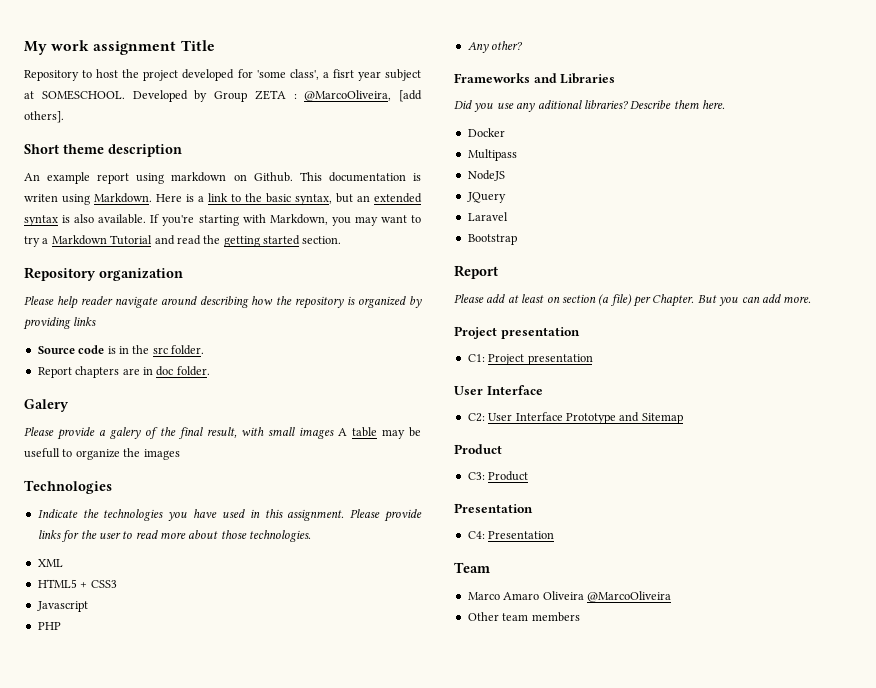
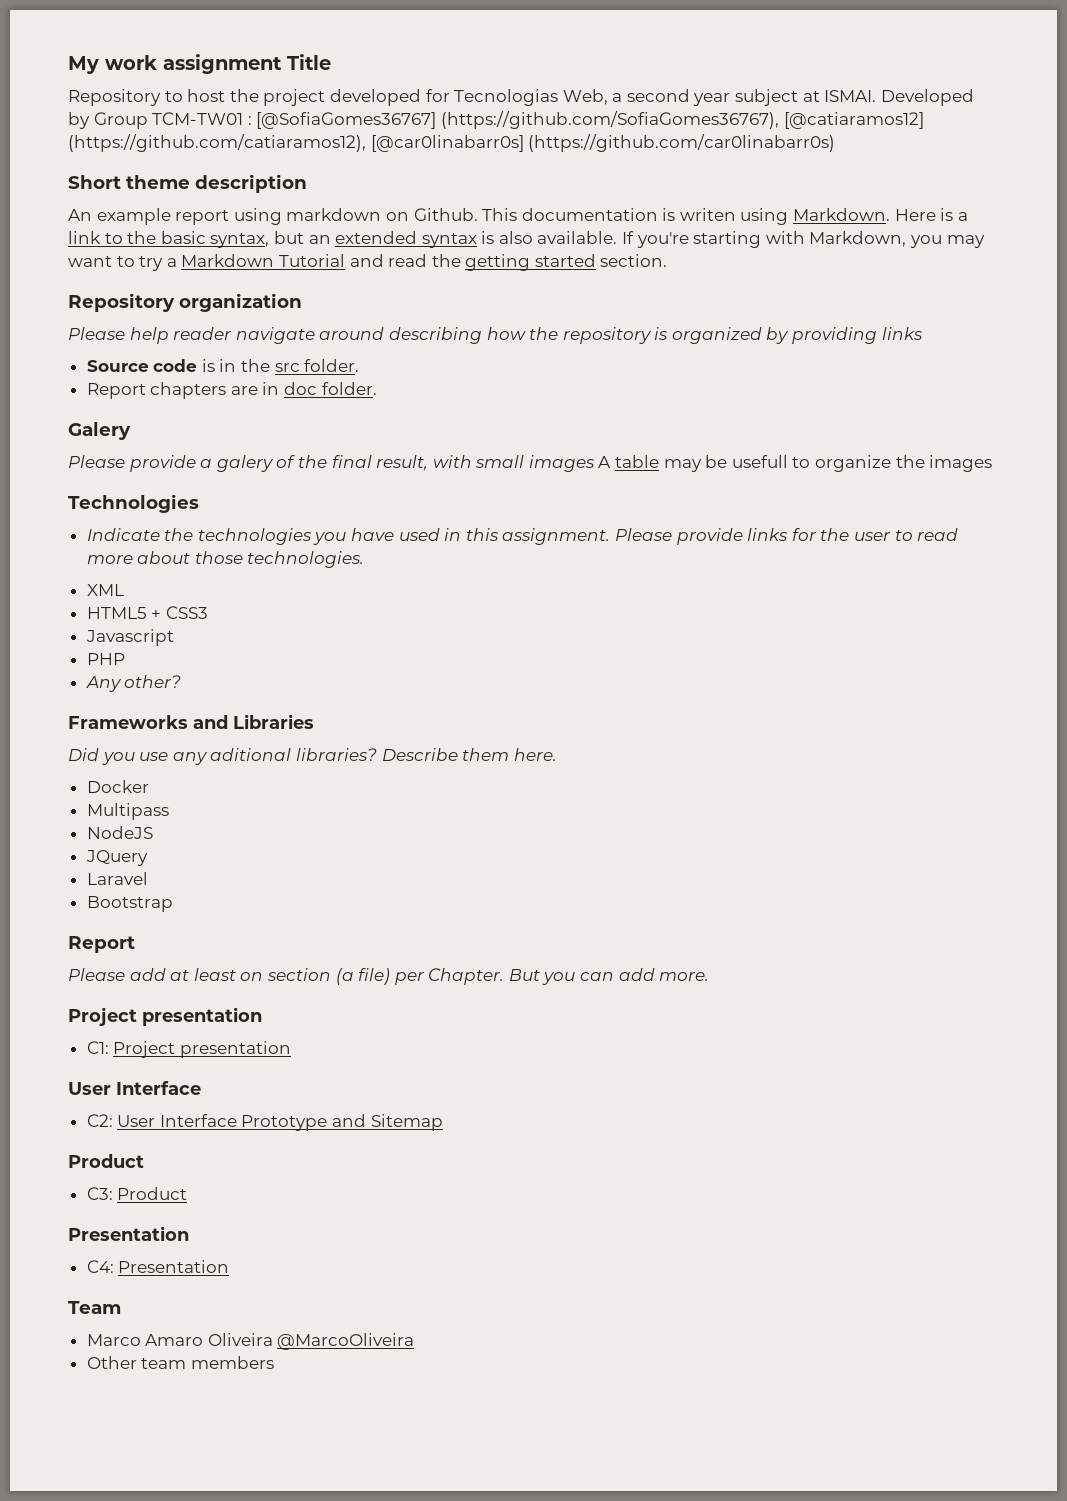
[256,69,354,80] 'some class', a fisrt -> [454,89,690,106] Tecnologias Web, a second
[41,90,125,100] SOMESCHOOL. -> [824,90,877,102] ISMAI.
[254,90,422,102] [24,111,64,123] ZETA : @MarcoOliveira, [add others]. -> [152,111,924,129] [68,134,836,152] TCM-TW01 : [@SofiaGomes36767] (https://github.com/SofiaGomes36767), [@catiaramos12] (https://github.com/catiaramos12), [@car0linabarr0s] (https://github.com/car0linabarr0s)

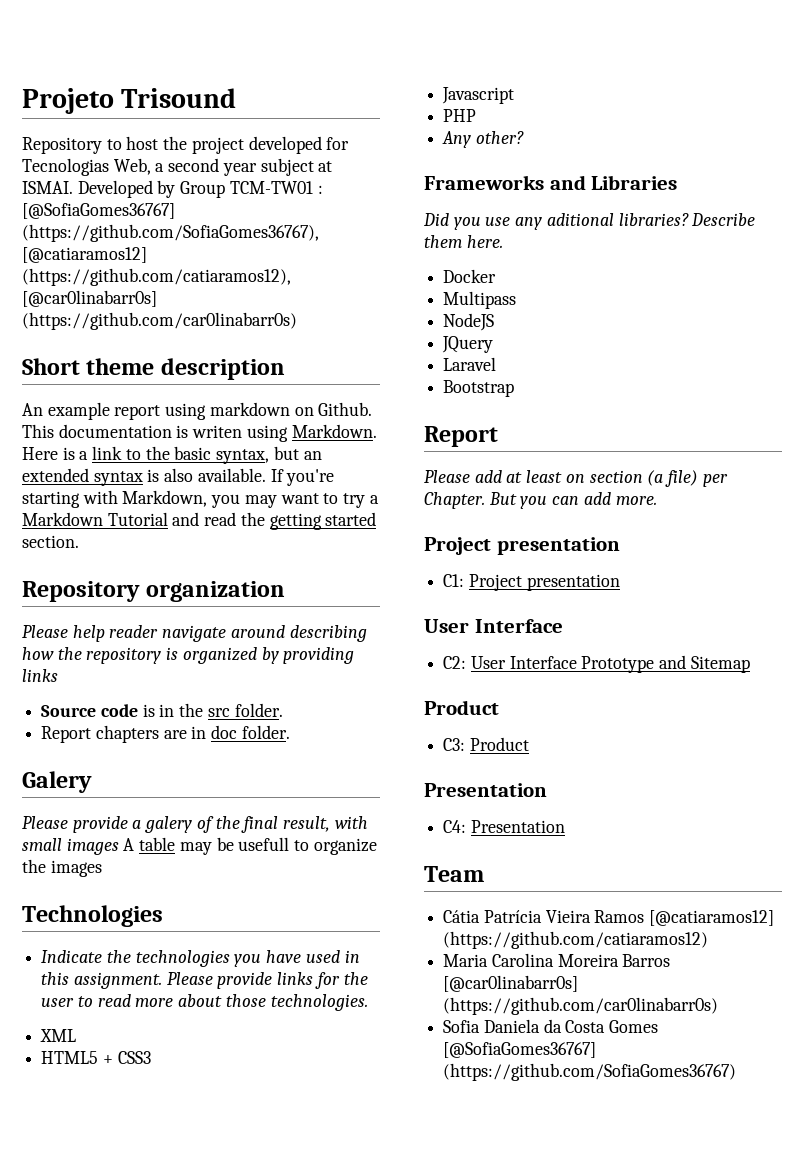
[68,54,331,74] My work assignment Title -> [22,88,237,114] Projeto Trisound
[86,1333,415,1350] [86,1356,274,1369] Marco Amaro Oliveira @MarcoOliveira // Other team members -> [443,910,775,926] [443,931,709,949] [443,953,671,967] [443,975,579,992] [443,997,719,1015] [443,1019,659,1033] [443,1042,597,1058] [443,1063,737,1081] Cátia Patrícia Vieira Ramos [@catiaramos12] (https://github.com/catiaramos12) // Maria Carolina Moreira Barros [@car0linabarr0s] (https://github.com/car0linabarr0s) // Sofia Daniela da Costa Gomes [@SofiaGomes36767] (https://github.com/SofiaGomes36767)

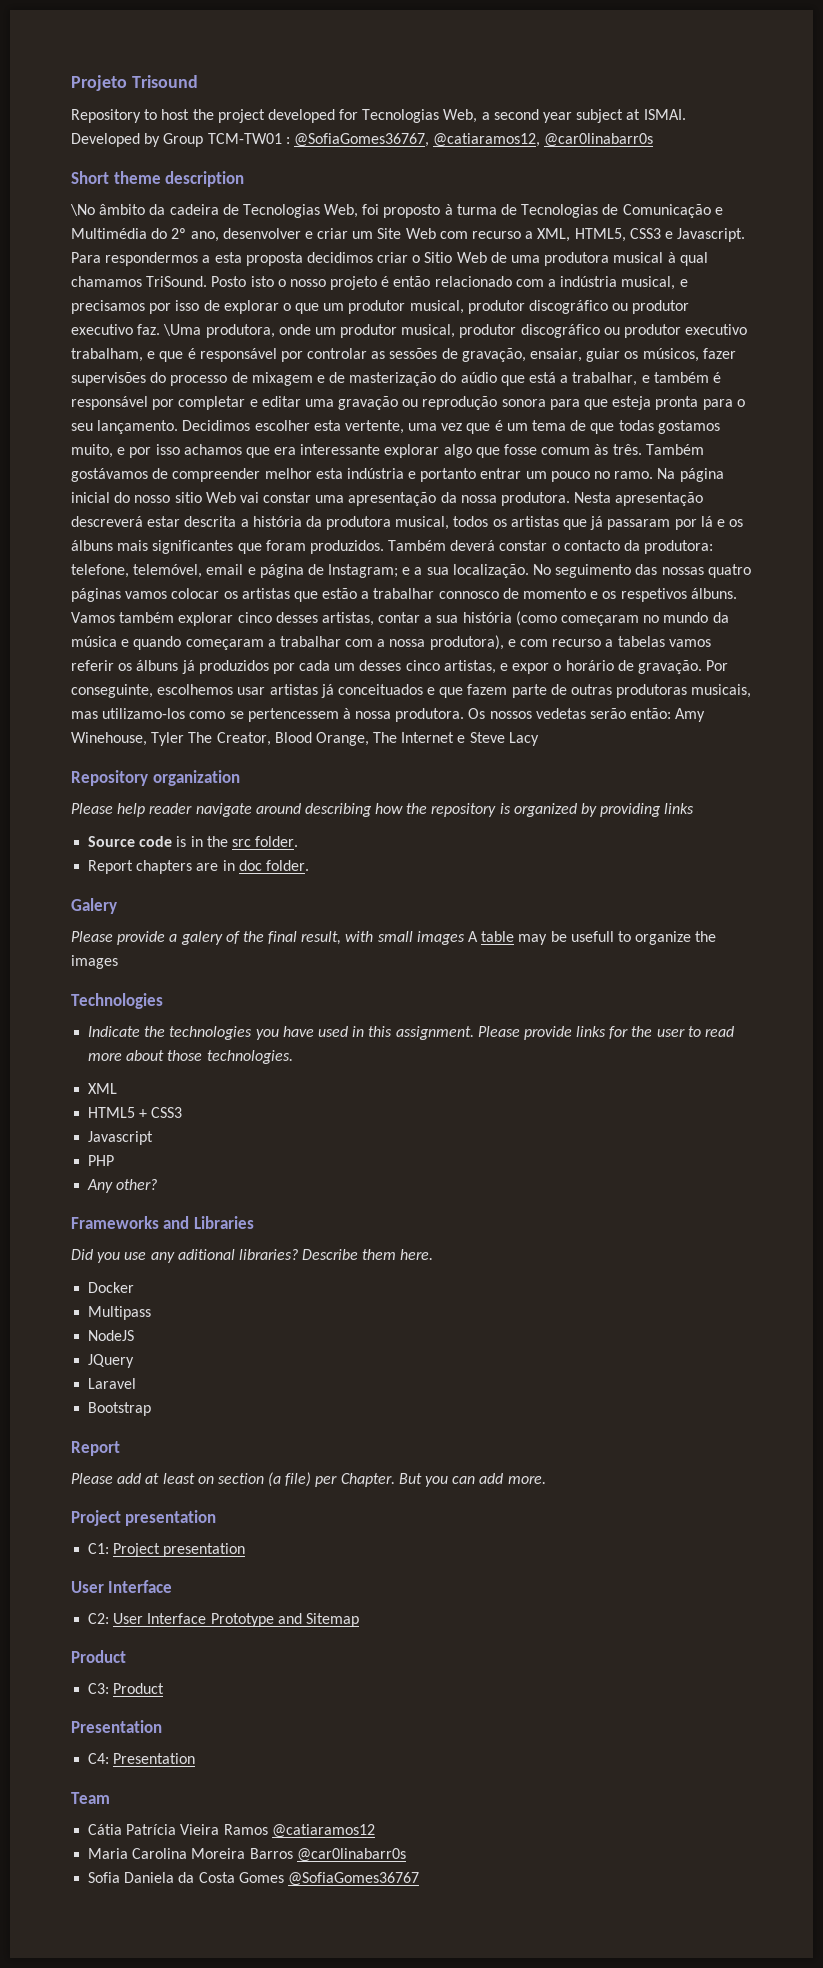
[22,203,175,219] [22,224,319,242] [22,247,147,263] [22,268,291,286] [22,290,157,307] [22,312,297,330] [22,358,285,380] [22,402,373,420] [22,424,377,442] [22,446,322,464] [22,468,335,486] [22,490,379,508] [22,512,377,530] [22,535,79,548] [@SofiaGomes36767] (https://github.com/SofiaGomes36767), [@catiaramos12] (https://github.com/catiaramos12), [@car0linabarr0s] (https://github.com/car0linabarr0s) // Short theme description // An example report using markdown on Github. This documentation is writen using Markdown. Here is a link to the basic syntax, but an extended syntax is also available. If you're starting with Markdown, you may want to try a Markdown Tutorial and read the getting started section. -> [293,133,654,147] [71,171,245,187] [70,204,723,218] [71,228,746,242] [71,252,708,266] [71,276,688,290] [71,300,690,314] [71,324,748,338] [71,348,736,362] [71,372,721,386] [71,396,745,410] [71,420,720,434] [71,444,704,458] [71,468,724,482] [71,492,704,506] [71,516,744,530] [71,540,714,554] [71,564,751,578] [71,588,737,602] [71,611,729,626] [71,635,711,650] [71,660,729,674] [71,684,752,698] [71,708,706,722] [71,732,539,746] @SofiaGomes36767, @catiaramos12, @car0linabarr0s // Short theme description // \No âmbito da cadeira de Tecnologias Web, foi proposto à turma de Tecnologias de Comunicação e Multimédia do 2º ano, desenvolver e criar um Site Web com recurso a XML, HTML5, CSS3 e Javascript. Para respondermos a esta proposta decidimos criar o Sitio Web de uma produtora musical à qual chamamos TriSound. Posto isto o nosso projeto é então relacionado com a indústria musical, e precisamos por isso de explorar o que um produtor musical, produtor discográfico ou produtor executivo faz. \Uma produtora, onde um produtor musical, produtor discográfico ou produtor executivo trabalham, e que é responsável por controlar as sessões de gravação, ensaiar, guiar os músicos, fazer supervisões do processo de mixagem e de masterização do aúdio que está a trabalhar, e também é responsável por completar e editar uma gravação ou reprodução sonora para que esteja pronta para o seu lançamento. Decidimos escolher esta vertente, uma vez que é um tema de que todas gostamos muito, e por isso achamos que era interessante explorar algo que fosse comum às três. Também gostávamos de compreender melhor esta indústria e portanto entrar um pouco no ramo. Na página inicial do nosso sitio Web vai constar uma apresentação da nossa produtora. Nesta apresentação descreverá estar descrita a história da produtora musical, todos os artistas que já passaram por lá e os álbuns mais significantes que foram produzidos. Também deverá constar o contacto da produtora: telefone, telemóvel, email e página de Instagram; e a sua localização. No seguimento das nossas quatro páginas vamos colocar os artistas que estão a trabalhar connosco de momento e os respetivos álbuns. Vamos também explorar cinco desses artistas, contar a sua história (como começaram no mundo da música e quando começaram a trabalhar com a nossa produtora), e com recurso a tabelas vamos referir os álbuns já produzidos por cada um desses cinco artistas, e expor o horário de gravação. Por conseguinte, escolhemos usar artistas já conceituados e que fazem parte de outras produtoras musicais, mas utilizamo-los como se pertencessem à nossa produtora. Os nossos vedetas serão então: Amy Winehouse, Tyler The Creator, Blood Orange, The Internet e Steve Lacy
[649,910,775,926] [443,931,709,949] [@catiaramos12] (https://github.com/catiaramos12) -> [271,1824,375,1838] @catiaramos12
[443,975,579,992] [443,997,719,1015] [@car0linabarr0s] (https://github.com/car0linabarr0s) -> [296,1848,406,1862] @car0linabarr0s
[443,1042,597,1058] [443,1063,737,1081] [@SofiaGomes36767] (https://github.com/SofiaGomes36767) -> [287,1872,419,1886] @SofiaGomes36767

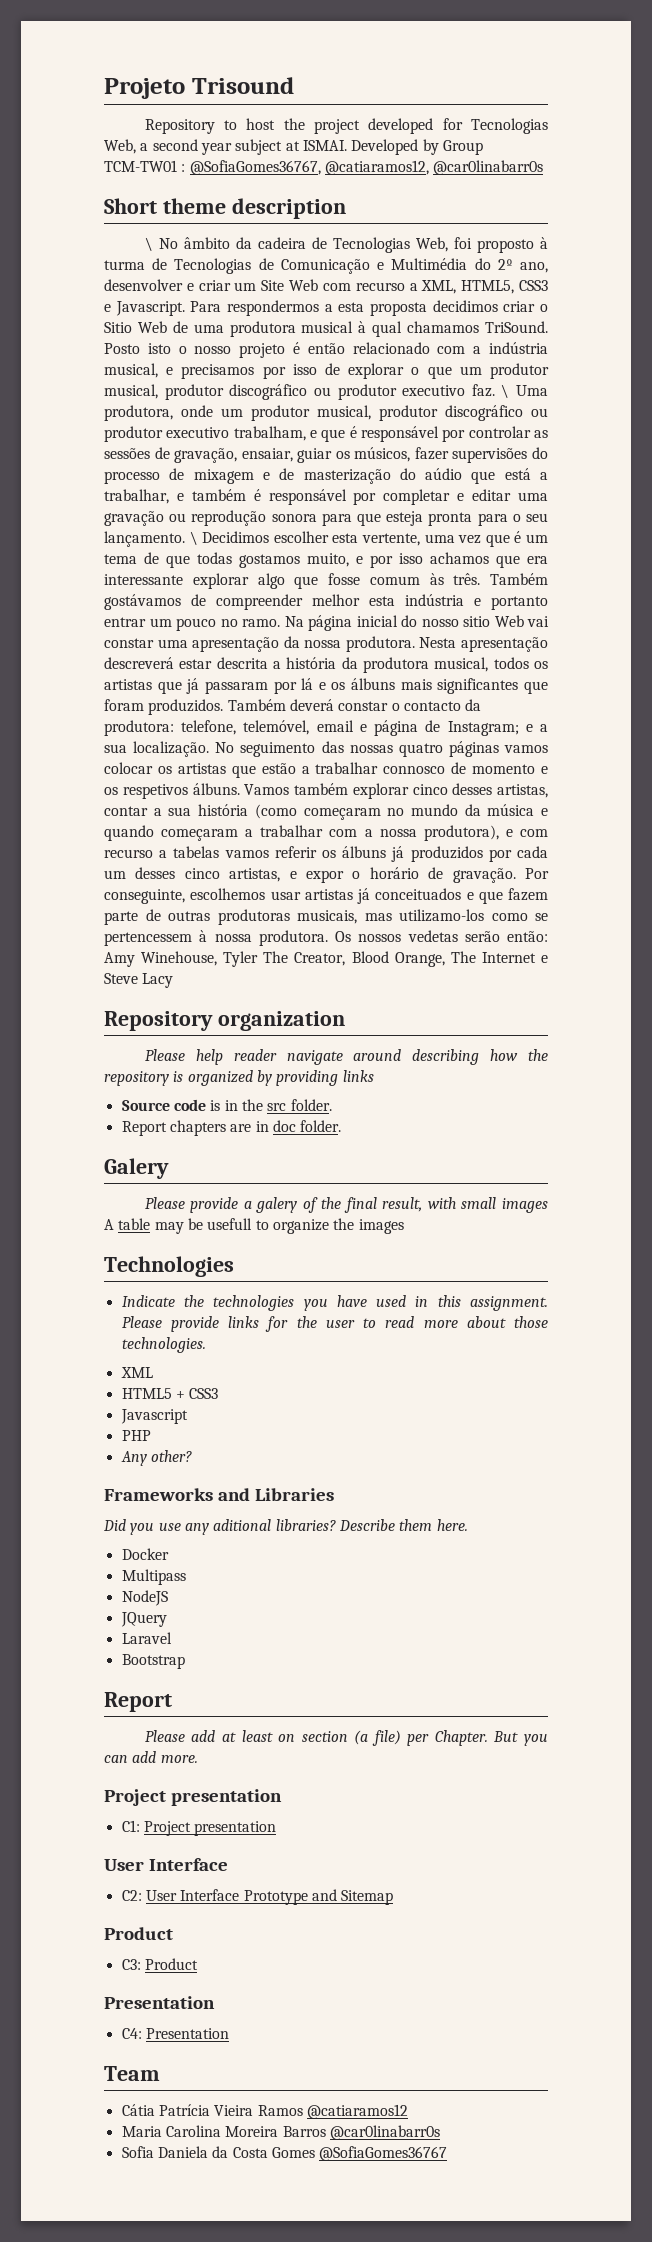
[70,204,95,216] \No -> [144,237,178,251] \ No
[163,324,202,336] \Uma -> [501,384,548,398] \ Uma
(179, 427) none -> [189,531,198,545] \

